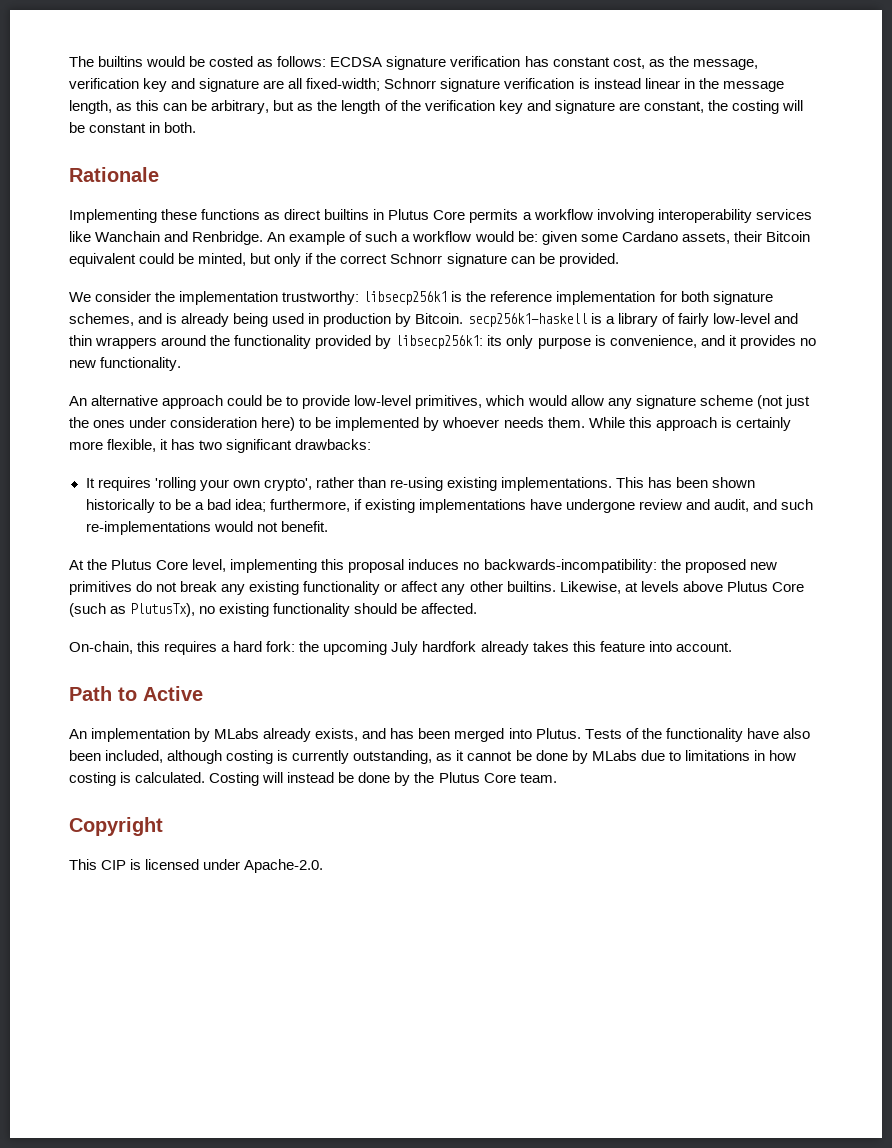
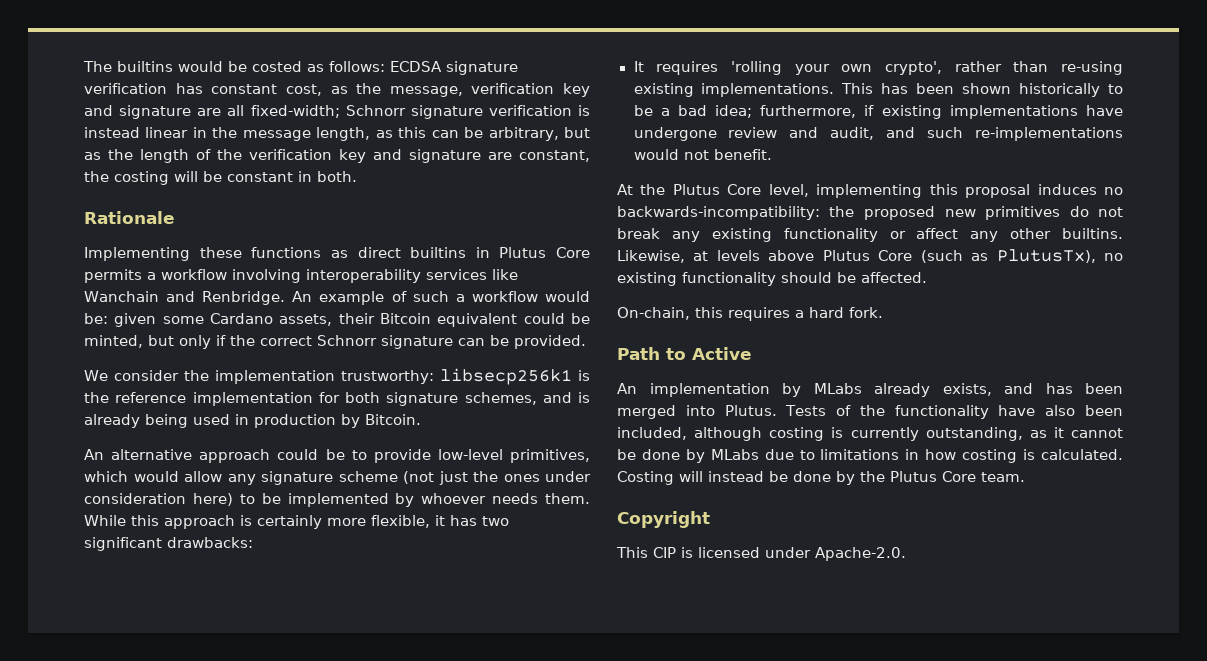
[467,313,798,327] [69,335,816,349] [69,357,182,371] secp256k1-haskell is a library of fairly low-level and thin wrappers around the functionality provided by libsecp256k1: its only purpose is convenience, and it provides no new functionality. -> (421, 419) none
[266,641,732,655] fork: the upcoming July hardfork already takes this feature into account. -> [849,307,883,318] fork.

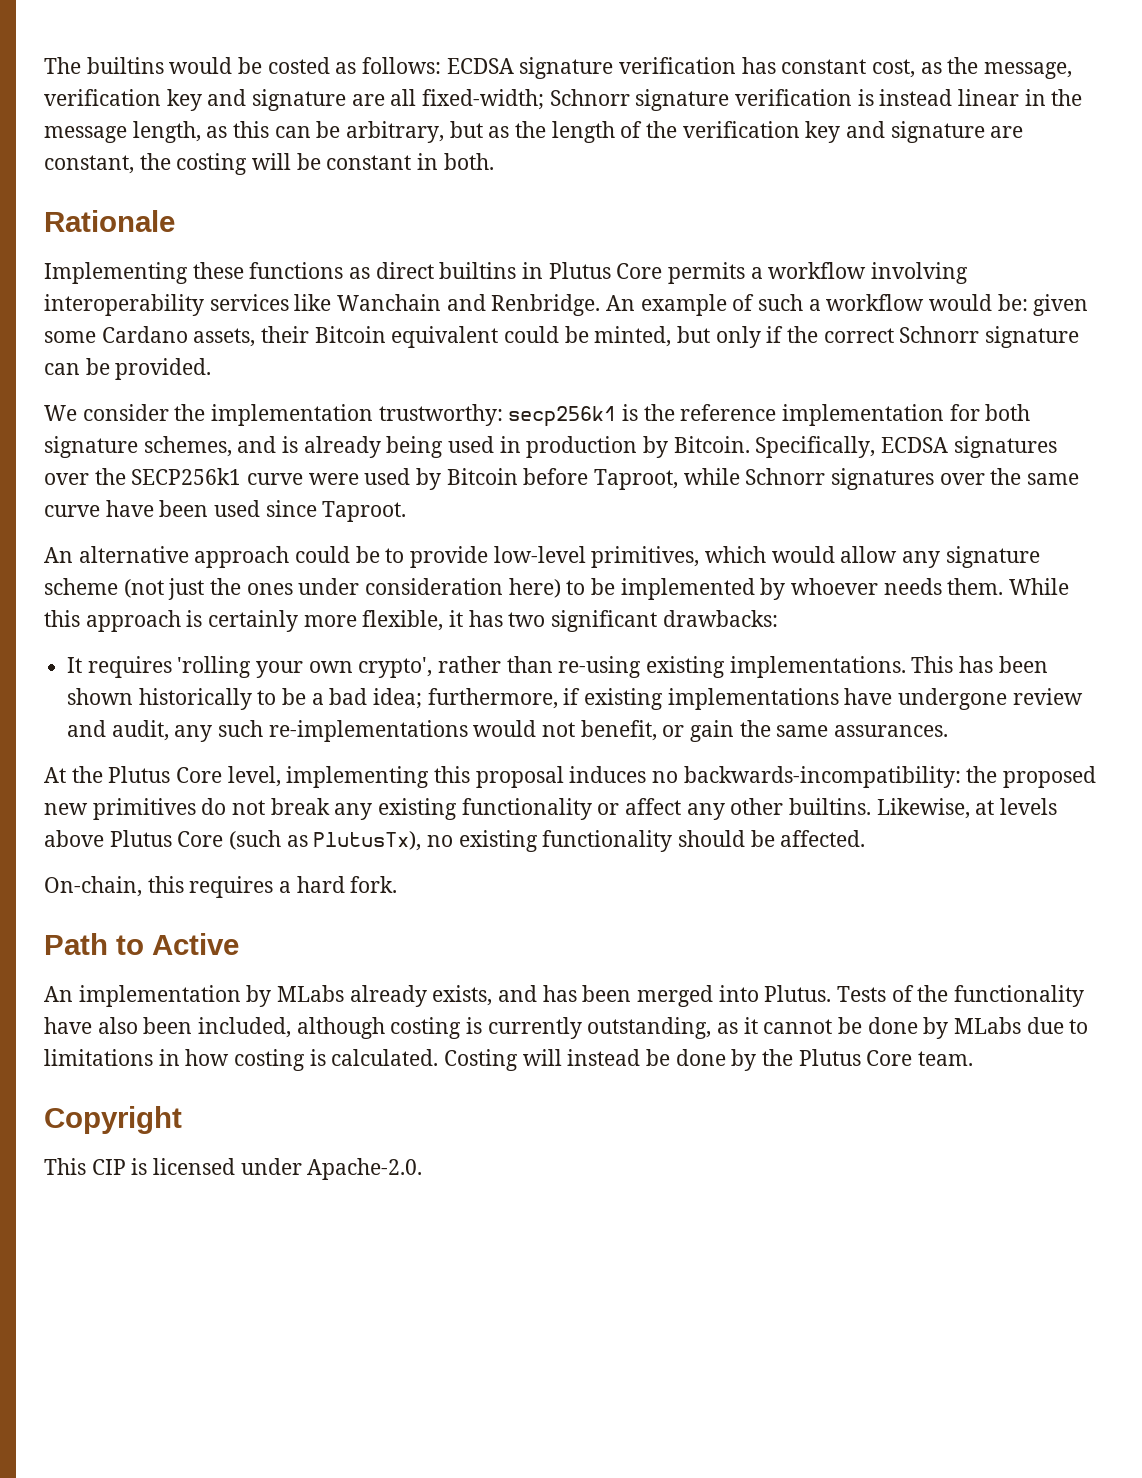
[439,368,572,385] libsecp256k1 -> [508,406,617,427] secp256k1
(421, 419) none -> [755,436,1057,458] [44,468,1080,490] [44,500,407,522] Specifically, ECDSA signatures over the SECP256k1 curve were used by Bitcoin before Taproot, while Schnorr signatures over the same curve have been used since Taproot.
[886,127,916,138] and -> [174,725,213,742] any
[713,149,772,160] benefit. -> [580,720,949,742] benefit, or gain the same assurances.

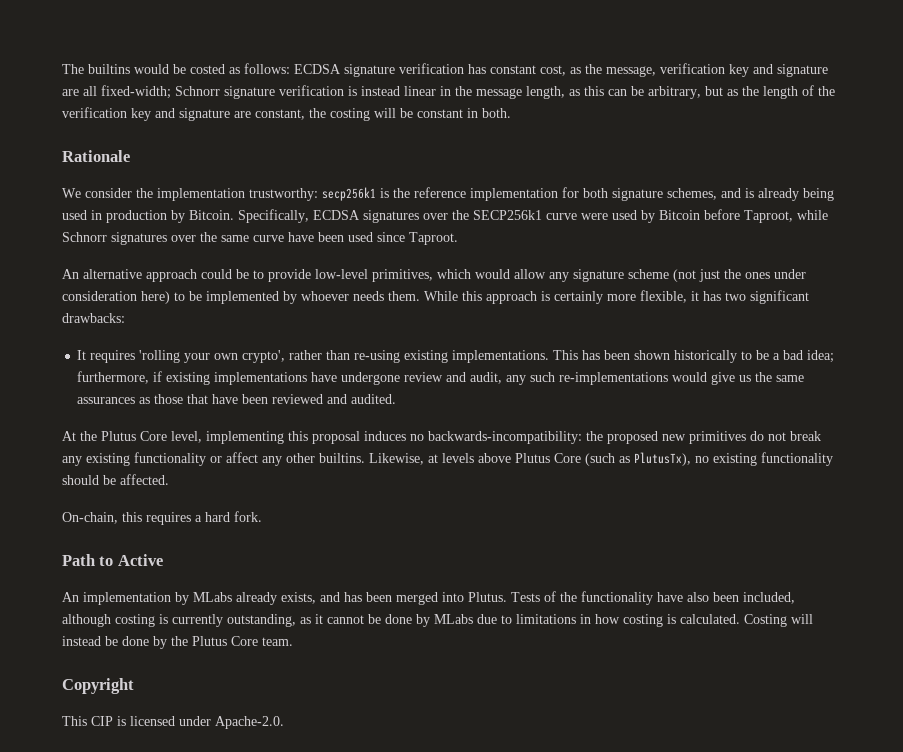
[44,262,969,284] [44,294,1089,316] [44,326,1080,348] [44,358,212,380] // Implementing these functions as direct builtins in Plutus Core permits a workflow involving interoperability services like Wanchain and Renbridge. An example of such a workflow would be: given some Cardano assets, their Bitcoin equivalent could be minted, but only if the correct Schnorr signature can be provided. -> (130, 156) none
[542,720,949,742] not benefit, or gain the same assurances. -> [711,372,805,385] [77,394,397,404] give us the same assurances as those that have been reviewed and audited.

